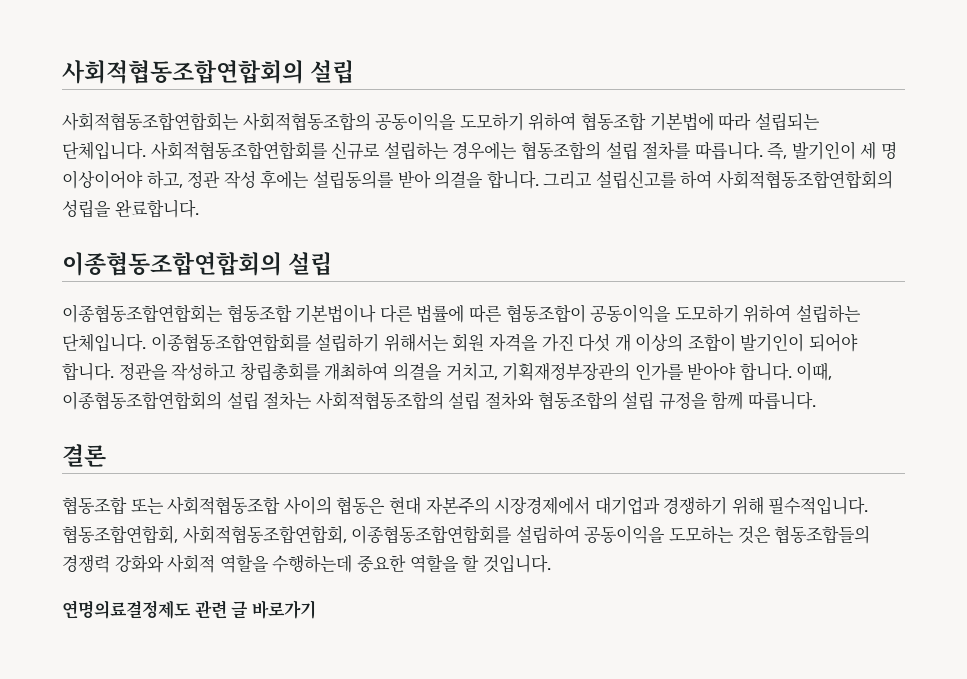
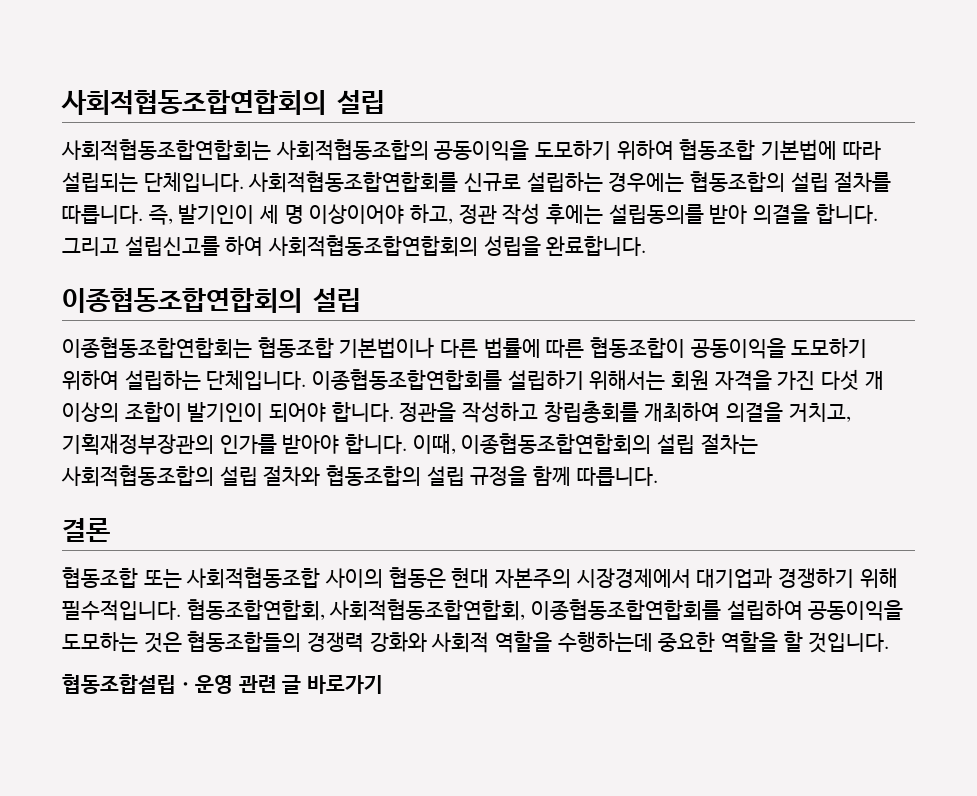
[62,600,191,619] 연명의료결정제도 -> [62,674,233,694] 협동조합설립ㆍ운영

